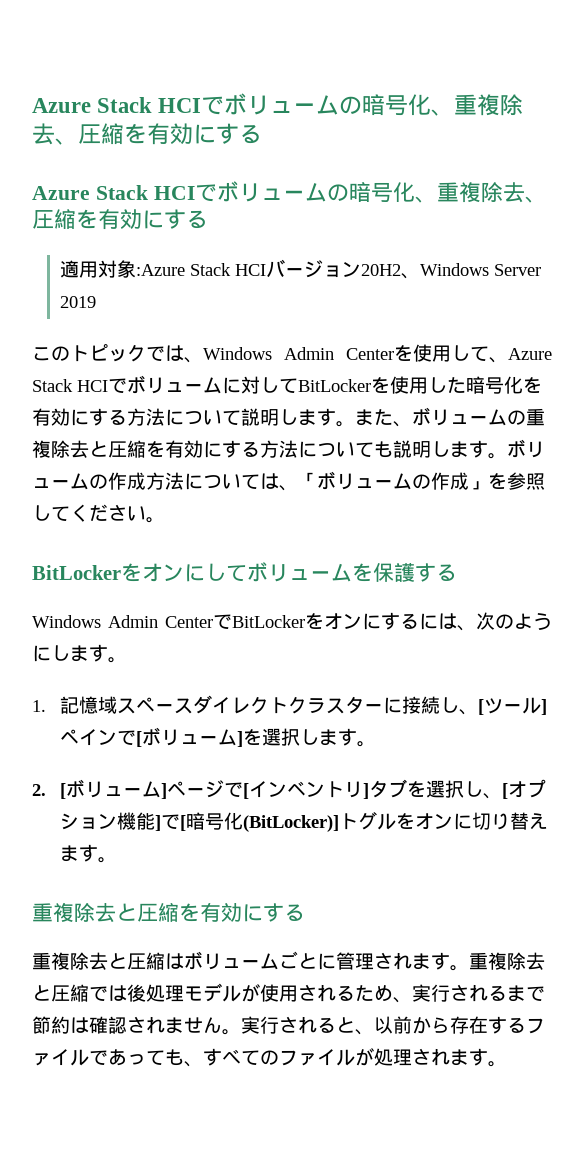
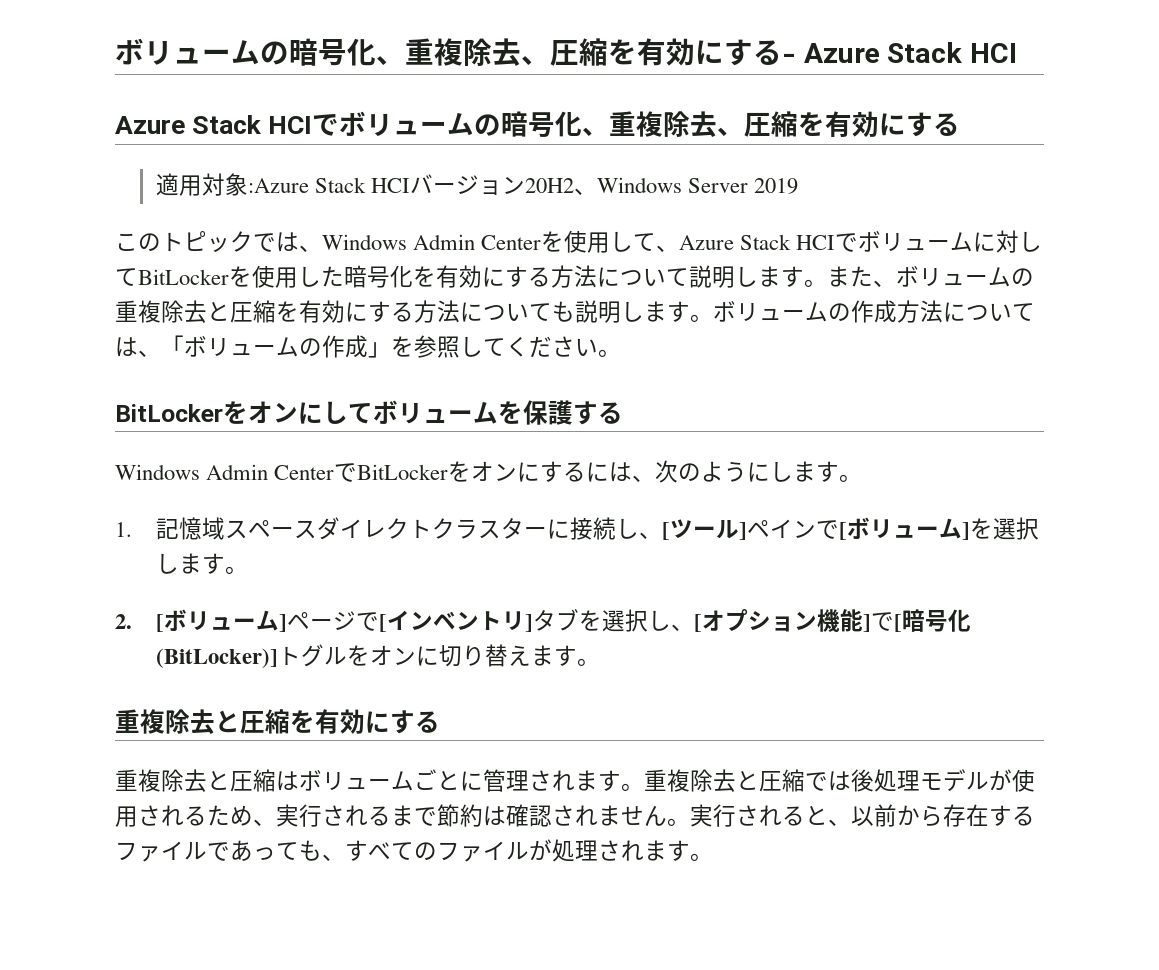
[32,96,225,115] Azure Stack HCIで -> (115, 51) none
(262, 134) none -> [782,42,1018,63] - Azure Stack HCI

